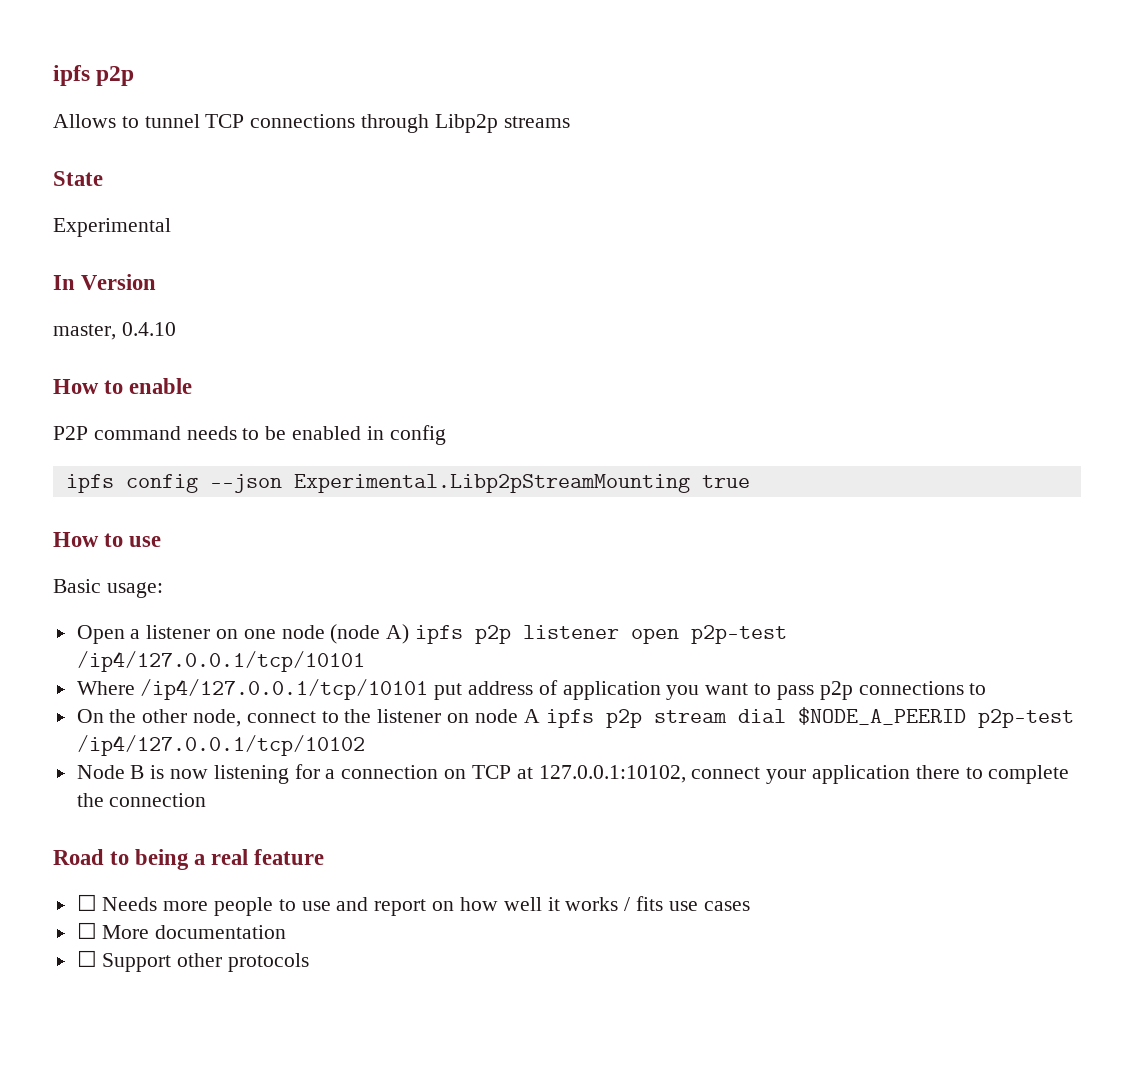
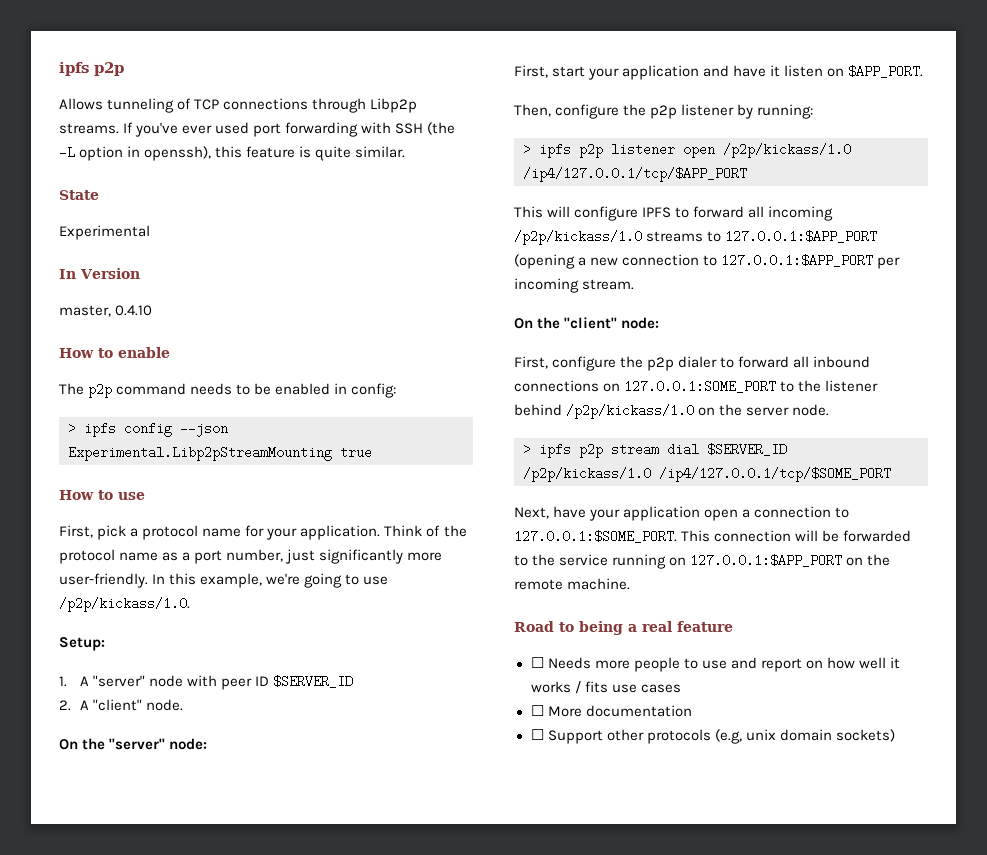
[121,114,200,128] to tunnel -> [107,98,192,113] tunneling of
[503,116,570,128] streams -> [59,122,456,137] [59,146,406,161] streams. If you've ever used port forwarding with SSH (the -L option in openssh), this feature is quite similar.
[53,426,88,440] P2P -> [59,383,113,398] The p2p
[389,425,446,445] config // -> [351,383,397,398] [68,422,76,435] config: // >
[53,579,163,598] [76,624,788,644] [76,651,365,672] [76,679,987,700] [76,707,1074,728] [76,735,365,756] [76,764,1070,784] [76,793,207,807] Basic usage: // Open a listener on one node (node A) ipfs p2p listener open p2p-test /ip4/127.0.0.1/tcp/10101 // Where /ip4/127.0.0.1/tcp/10101 put address of application you want to pass p2p connections to // On the other node, connect to the listener on node A ipfs p2p stream dial $NODE_A_PEERID p2p-test /ip4/127.0.0.1/tcp/10102 // Node B is now listening for a connection on TCP at 127.0.0.1:10102, connect your application there to complete the connection -> [59,525,467,540] [59,549,443,564] [59,573,389,588] [59,597,190,612] [59,637,105,651] [59,675,353,690] [59,699,183,711] [59,738,208,750] [514,65,924,80] [514,104,814,119] [523,143,851,158] [523,167,747,182] [514,206,834,221] [514,230,878,245] [514,254,901,269] [514,278,635,293] [514,317,660,329] [514,356,871,371] [514,380,879,393] [514,404,830,419] [523,443,787,458] [523,467,891,482] [514,506,850,521] [514,530,912,543] [514,554,891,569] [514,578,631,590] First, pick a protocol name for your application. Think of the protocol name as a port number, just significantly more user-friendly. In this example, we're going to use /p2p/kickass/1.0. // Setup: // 1. A "server" node with peer ID $SERVER_ID // 2. A "client" node. // On the "server" node: // First, start your application and have it listen on $APP_PORT. // Then, configure the p2p listener by running: // > ipfs p2p listener open /p2p/kickass/1.0 /ip4/127.0.0.1/tcp/$APP_PORT // This will configure IPFS to forward all incoming /p2p/kickass/1.0 streams to 127.0.0.1:$APP_PORT (opening a new connection to 127.0.0.1:$APP_PORT per incoming stream. // On the "client" node: // First, configure the p2p dialer to forward all inbound connections on 127.0.0.1:SOME_PORT to the listener behind /p2p/kickass/1.0 on the server node. // > ipfs p2p stream dial $SERVER_ID /p2p/kickass/1.0 /ip4/127.0.0.1/tcp/$SOME_PORT // Next, have your application open a connection to 127.0.0.1:$SOME_PORT. This connection will be forwarded to the service running on 127.0.0.1:$APP_PORT on the remote machine.
(310, 962) none -> [714,729,895,744] (e.g, unix domain sockets)

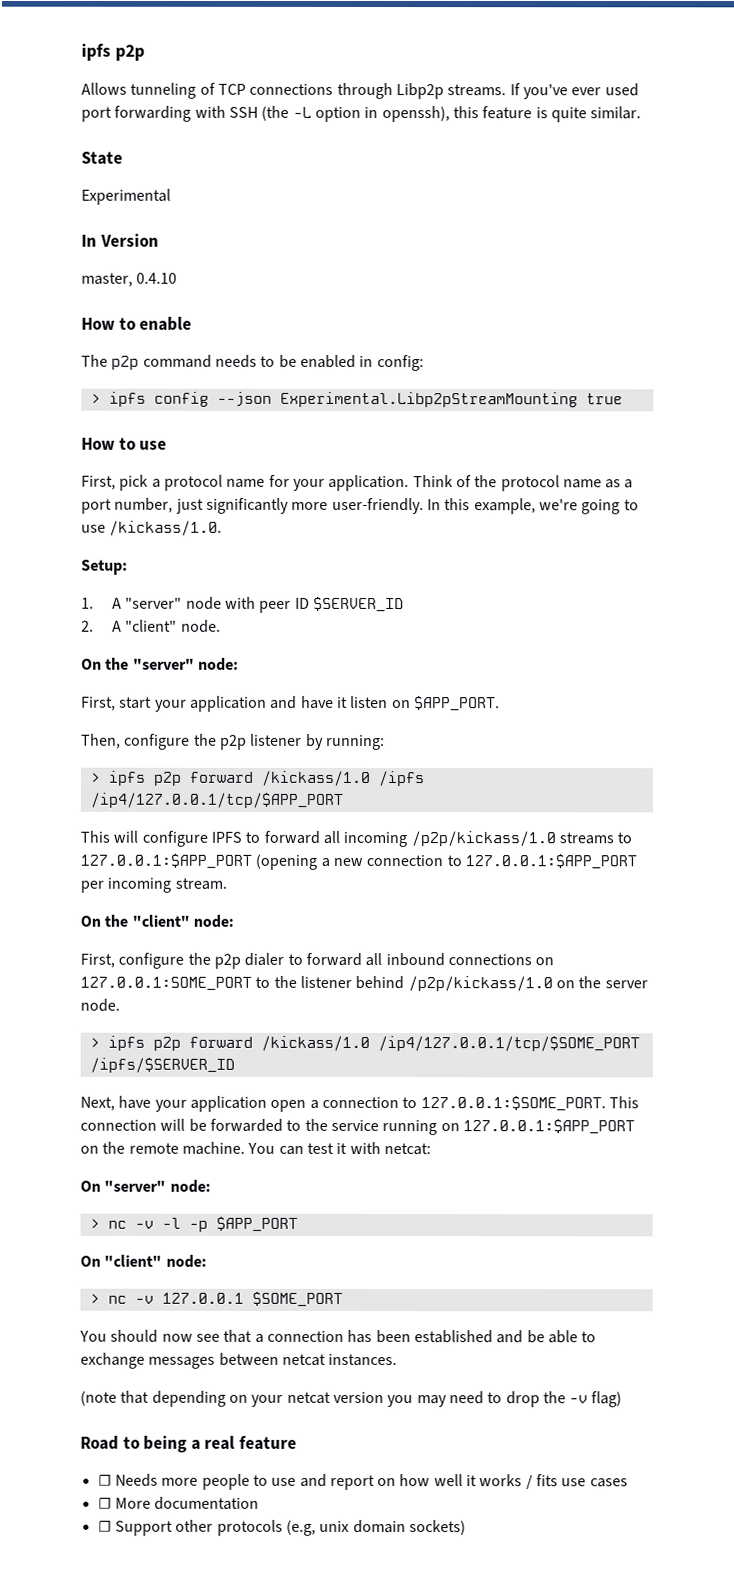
[59,597,190,612] /p2p/kickass/1.0. -> [109,520,223,536] /kickass/1.0.
[611,143,851,158] listener open /p2p/kickass/1.0 -> [189,770,425,787] forward /kickass/1.0 /ipfs
[611,443,787,456] [523,467,651,482] stream dial $SERVER_ID /p2p/kickass/1.0 -> [188,1035,370,1052] forward /kickass/1.0
(891, 474) none -> [89,1057,235,1073] /ipfs/$SERVER_ID
(631, 584) none -> [247,1141,431,1156] [80,1179,211,1193] [89,1216,298,1232] [80,1254,207,1268] [89,1291,343,1307] [79,1329,597,1344] [80,1352,398,1369] [80,1390,623,1408] You can test it with netcat: // On "server" node: // > nc -v -l -p $APP_PORT // On "client" node: // > nc -v 127.0.0.1 $SOME_PORT // You should now see that a connection has been established and be able to exchange messages between netcat instances. // (note that depending on your netcat version you may need to drop the -v flag)

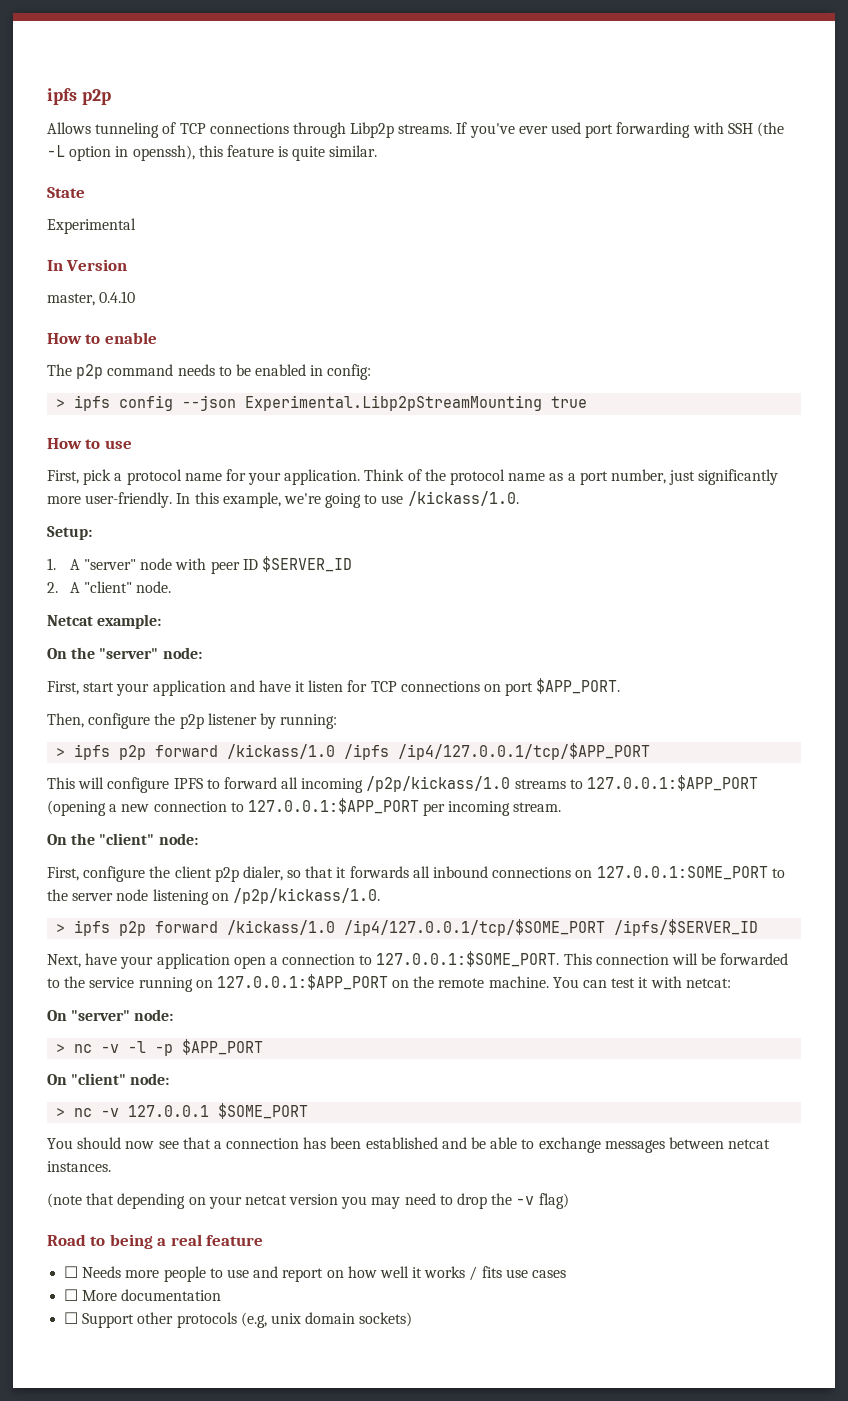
(221, 626) none -> [47,614,162,629] // Netcat example:
[391,700,411,709] on -> [347,680,534,696] for TCP connections on port
[213,952,362,969] p2p dialer to forward -> [174,866,409,882] client p2p dialer, so that it forwards
[299,975,648,992] [80,998,120,1012] listener behind /p2p/kickass/1.0 on the server node. -> [72,888,380,905] server node listening on /p2p/kickass/1.0.

